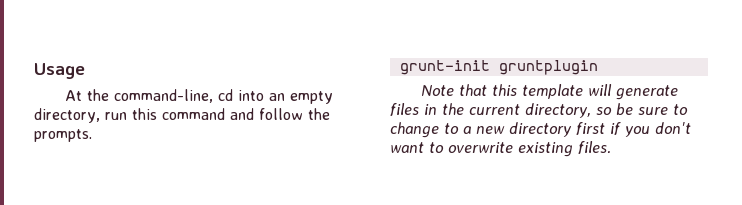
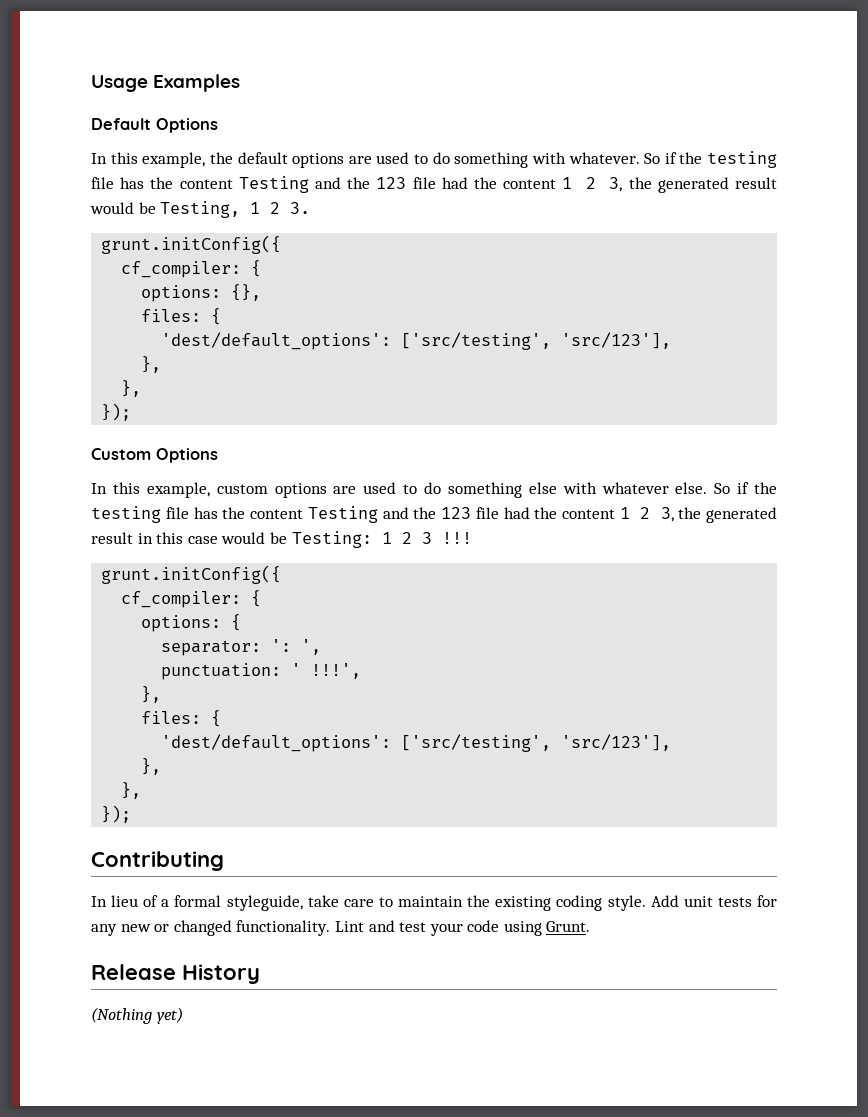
[64,89,333,104] [34,108,330,123] [34,129,92,142] [399,60,598,75] [420,84,678,100] [390,103,688,118] [390,122,691,138] [390,141,611,157] // At the command-line, cd into an empty directory, run this command and follow the prompts. // grunt-init gruntplugin // Note that this template will generate files in the current directory, so be sure to change to a new directory first if you don't want to overwrite existing files. -> [153,74,241,92] [91,118,218,133] [91,151,777,168] [91,176,777,193] [90,201,311,218] [101,235,282,254] [121,260,262,278] [141,284,262,302] [141,308,222,325] [161,332,672,350] [141,356,162,373] [121,380,142,397] [101,403,132,421] [91,448,218,463] [91,482,777,498] [91,506,777,523] [91,531,472,548] [101,565,282,584] [121,590,262,608] [141,614,242,632] [161,639,322,656] [161,663,362,680] [141,686,162,703] [141,710,222,727] [161,734,672,752] [141,758,162,775] [121,782,142,799] [101,805,132,823] [91,851,224,871] [91,895,777,911] [91,920,591,936] [91,964,260,984] [91,1007,183,1024] Examples // Default Options // In this example, the default options are used to do something with whatever. So if the testing file has the content Testing and the 123 file had the content 1 2 3, the generated result would be Testing, 1 2 3. // grunt.initConfig({ // cf_compiler: { // options: {}, // files: { // 'dest/default_options': ['src/testing', 'src/123'], // }, // }, // }); // Custom Options // In this example, custom options are used to do something else with whatever else. So if the testing file has the content Testing and the 123 file had the content 1 2 3, the generated result in this case would be Testing: 1 2 3 !!! // grunt.initConfig({ // cf_compiler: { // options: { // separator: ': ', // punctuation: ' !!!', // }, // files: { // 'dest/default_options': ['src/testing', 'src/123'], // }, // }, // }); // Contributing // In lieu of a formal styleguide, take care to maintain the existing coding style. Add unit tests for any new or changed functionality. Lint and test your code using Grunt. // Release History // (Nothing yet)

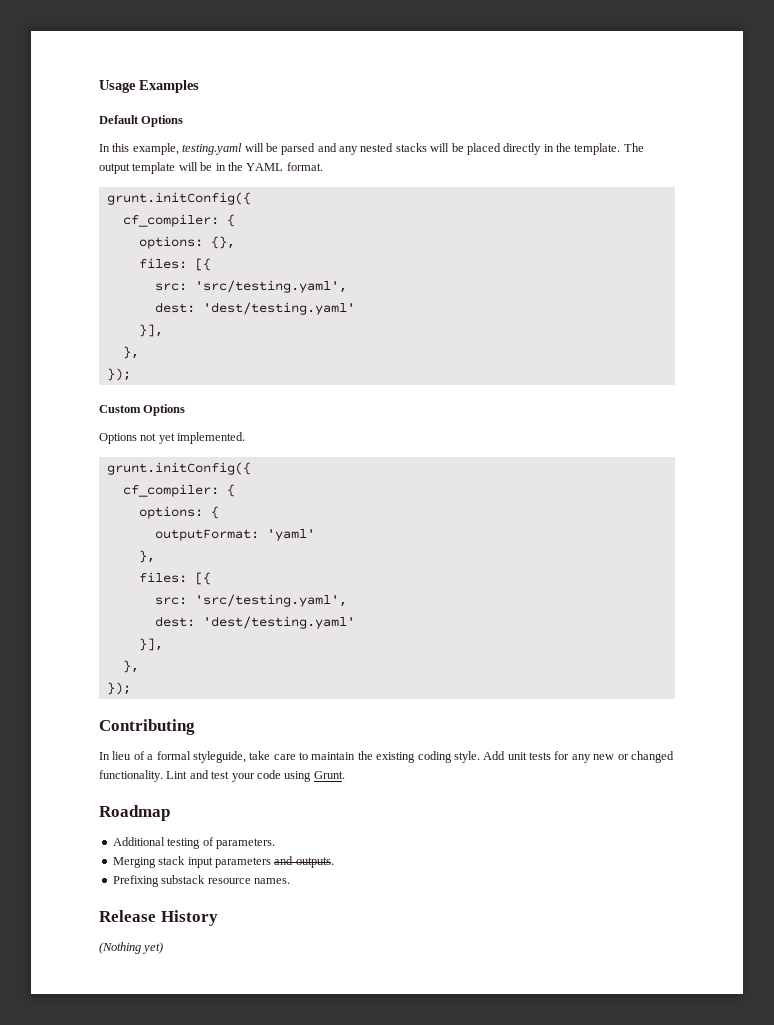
[209,151,777,168] [91,176,777,193] [90,201,311,218] the default options are used to do something with whatever. So if the testing file has the content Testing and the 123 file had the content 1 2 3, the generated result would be Testing, 1 2 3. -> [182,143,644,155] [99,162,323,174] testing.yaml will be parsed and any nested stacks will be placed directly in the template. The output template will be in the YAML format.
[211,308,222,325] [161,332,672,350] [141,356,162,373] [121,380,142,397] [101,403,132,421] [91,448,218,463] [91,482,777,498] [91,506,777,523] [91,531,472,548] { // 'dest/default_options': ['src/testing', 'src/123'], // }, // }, // }); // Custom Options // In this example, custom options are used to do something else with whatever else. So if the testing file has the content Testing and the 123 file had the content 1 2 3, the generated result in this case would be Testing: 1 2 3 !!! -> [194,258,211,271] [154,280,347,293] [154,302,355,315] [138,324,163,337] [122,346,139,359] [106,368,131,381] [99,404,186,416] [99,432,246,444] [{ // src: 'src/testing.yaml', // dest: 'dest/testing.yaml' // }], // }, // }); // Custom Options // Options not yet implemented.
[161,639,322,656] [161,663,362,680] [141,686,162,703] [141,710,222,727] [161,734,672,752] [141,758,162,775] separator: ': ', // punctuation: ' !!!', // }, // files: { // 'dest/default_options': ['src/testing', 'src/123'], // }, -> [154,529,315,541] [138,550,155,563] [138,572,211,585] [154,594,347,607] [154,616,355,629] [138,638,163,651] outputFormat: 'yaml' // }, // files: [{ // src: 'src/testing.yaml', // dest: 'dest/testing.yaml' // }],
(591, 926) none -> [99,805,170,821] [112,837,275,849] [112,856,334,868] [112,875,290,887] // Roadmap // Additional testing of parameters. // Merging stack input parameters and outputs. // Prefixing substack resource names.

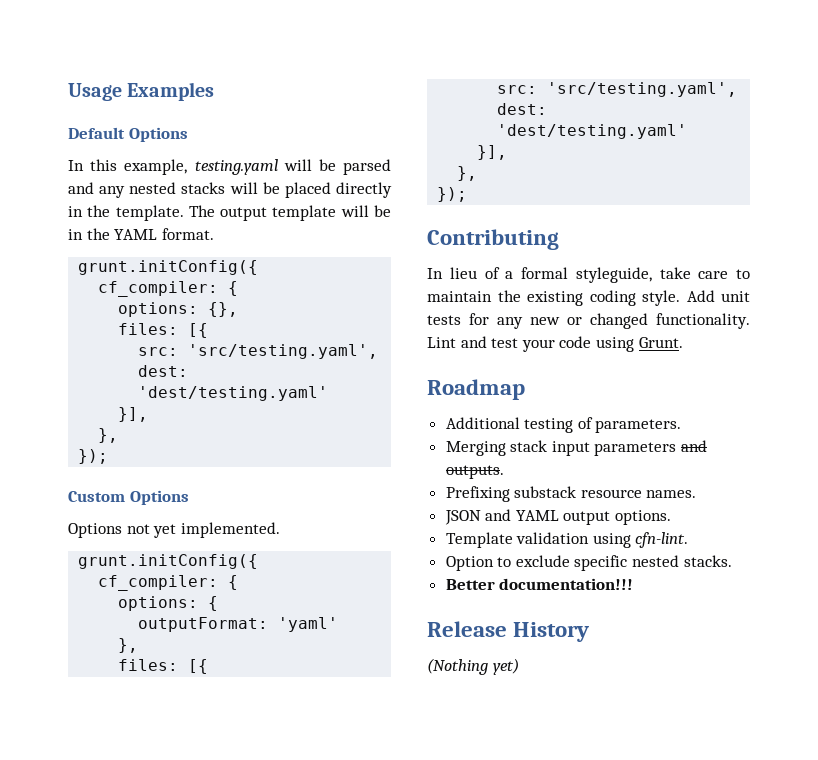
(290, 881) none -> [444,509,672,525] [445,532,689,548] [445,555,732,571] [445,578,634,590] // JSON and YAML output options. // Template validation using cfn-lint. // Option to exclude specific nested stacks. // Better documentation!!!

